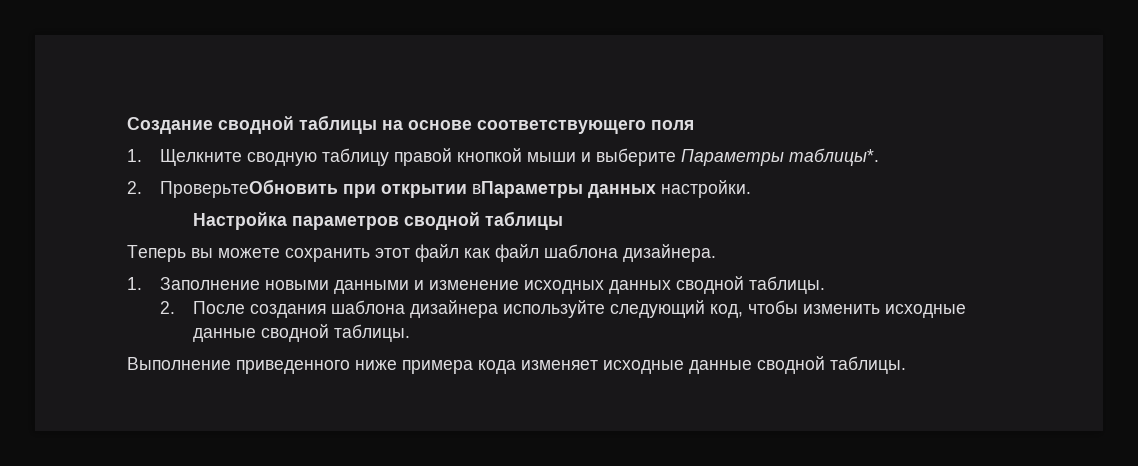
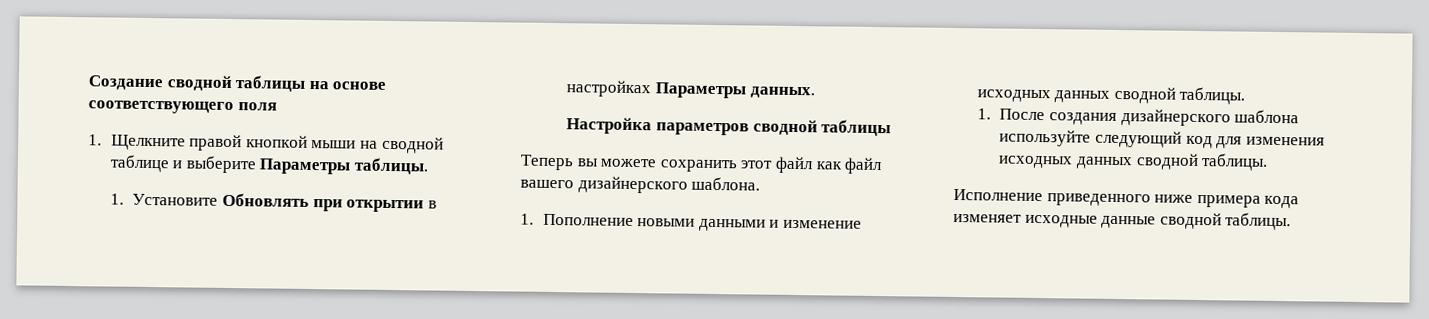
[247,148,390,166] сводную таблицу -> (186, 142) none
[581,148,880,166] [127,179,752,198] и выберите Параметры таблицы*. // 2. ПроверьтеОбновить при открытии вПараметры данных настройки. -> [360,136,444,154] [109,154,429,175] [109,192,437,213] [566,80,815,99] на сводной таблице и выберите Параметры таблицы. // 1. Установите Обновлять при открытии в настройках Параметры данных.
[544,244,716,262] [127,277,261,290] шаблона дизайнера. // 1. Заполнение -> [520,176,761,194] [520,213,634,226] вашего дизайнерского шаблона. // 1. Пополнение
[160,301,176,314] 2. -> [976,108,991,120] 1.
[331,300,967,318] [193,324,411,342] [127,357,231,370] шаблона дизайнера используйте следующий код, чтобы изменить исходные данные сводной таблицы. // Выполнение -> [1120,109,1300,127] [999,129,1325,149] [998,153,1269,171] [953,188,1043,202] дизайнерского шаблона используйте следующий код для изменения исходных данных сводной таблицы. // Исполнение

